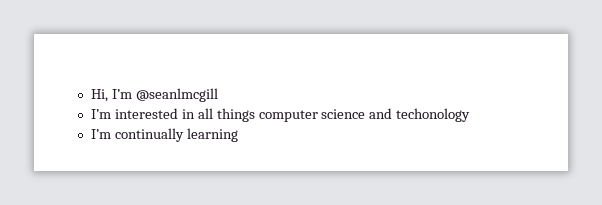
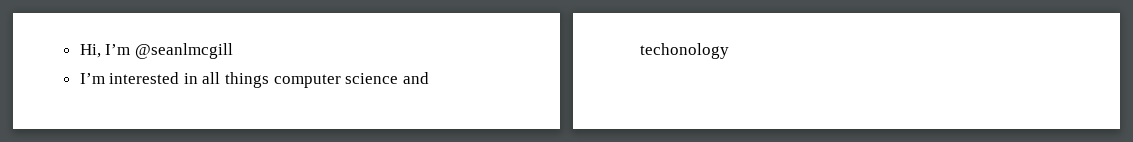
[90,128,238,142] // I’m continually learning -> (729, 51) none

